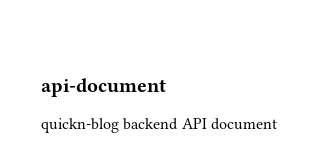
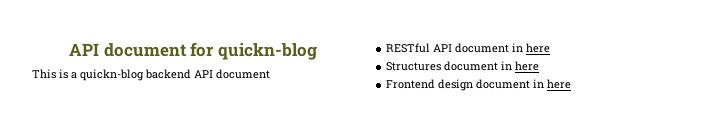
[41,78,166,97] [41,118,277,133] api-document // quickn-blog backend API document -> [69,42,317,60] [32,69,270,81] [386,43,551,53] [386,61,540,71] [386,79,572,91] API document for quickn-blog // This is a quickn-blog backend API document // RESTful API document in here // Structures document in here // Frontend design document in here

